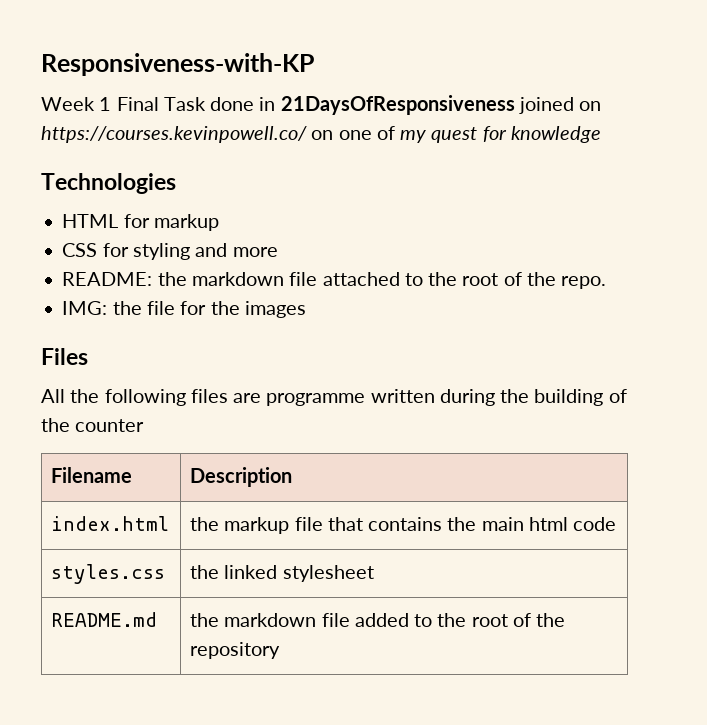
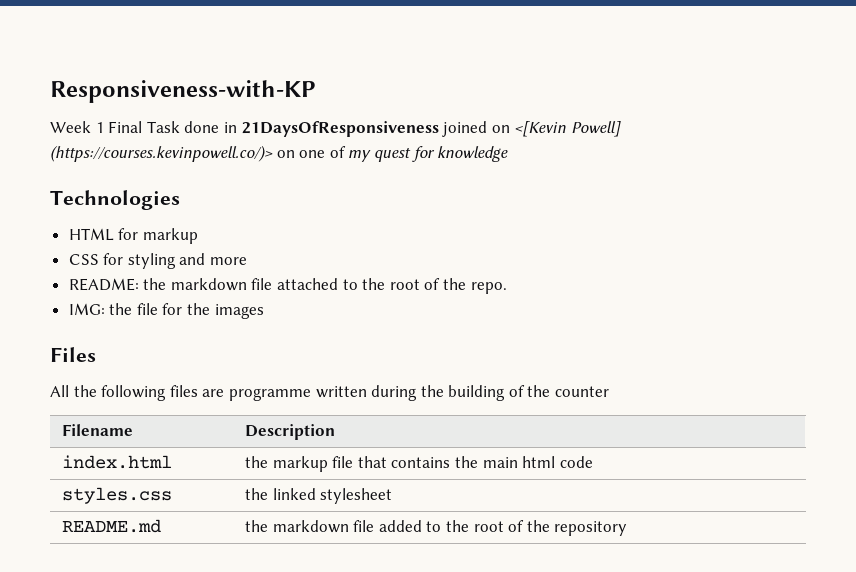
[41,126,307,143] https://courses.kevinpowell.co/ -> [514,121,621,137] [50,145,273,162] <[Kevin Powell] (https://courses.kevinpowell.co/)>

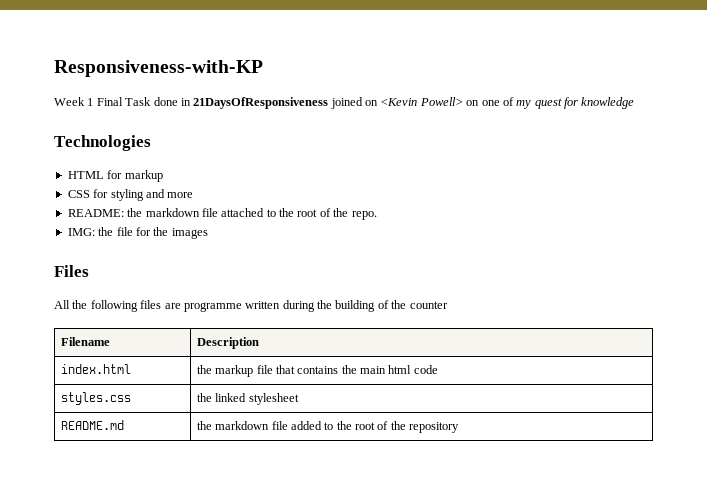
[514,121,621,137] [50,145,273,162] <[Kevin Powell] (https://courses.kevinpowell.co/)> -> [380,97,463,106] <Kevin Powell>

